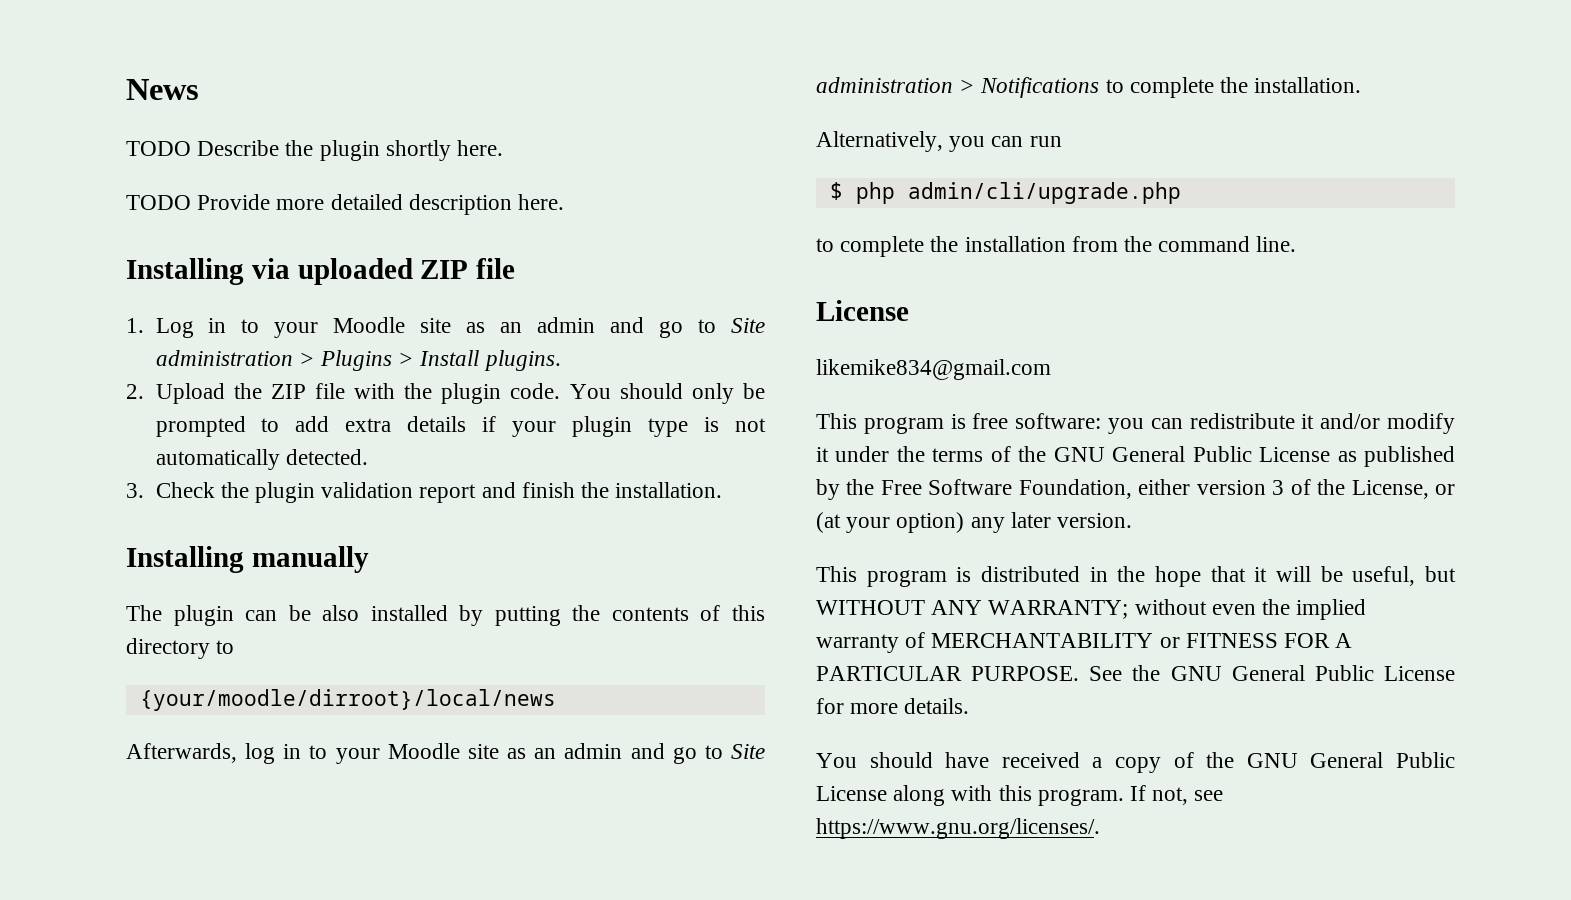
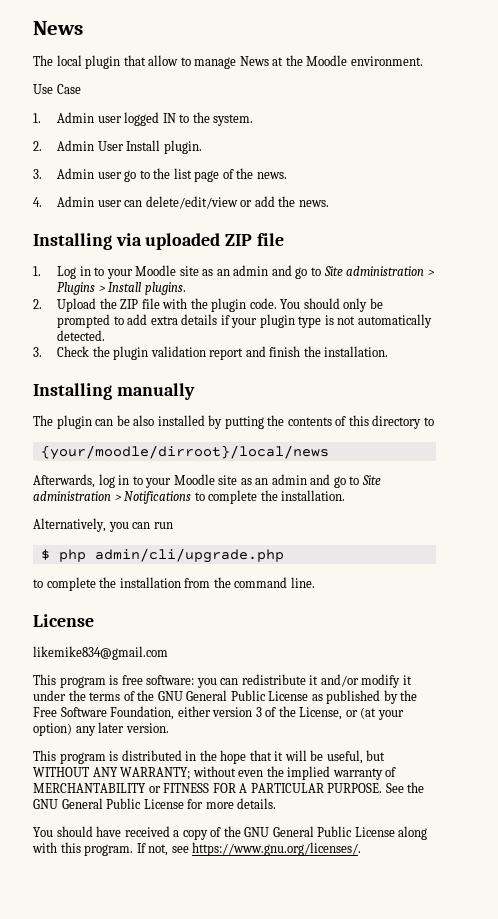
[126,140,504,161] [126,194,565,215] TODO Describe the plugin shortly here. // TODO Provide more detailed description here. -> [33,55,423,69] [33,84,81,94] [33,112,254,126] [33,140,202,154] [33,168,287,182] [33,196,329,209] The local plugin that allow to manage News at the Moodle environment. // Use Case // 1. Admin user logged IN to the system. // 2. Admin User Install plugin. // 3. Admin user go to the list page of the news. // 4. Admin user can delete/edit/view or add the news.

